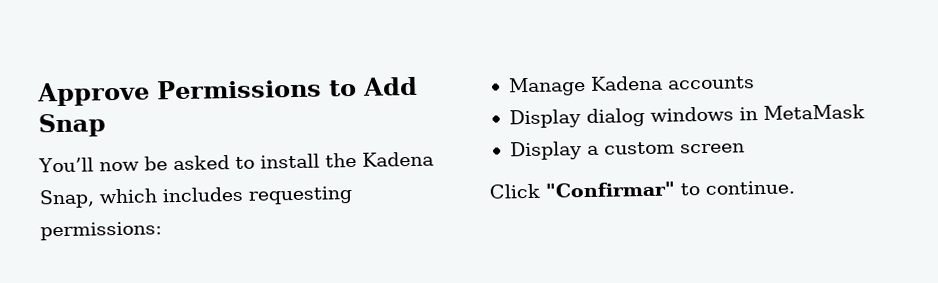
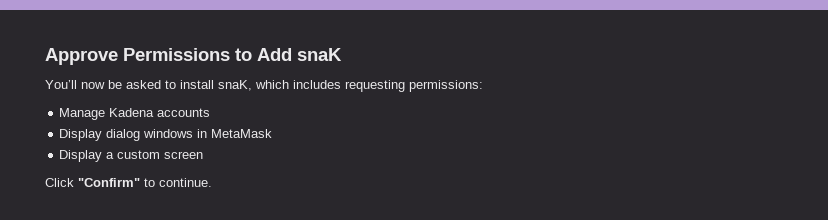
[38,113,106,138] Snap -> [297,48,342,61] snaK
[324,151,434,168] [39,189,95,209] the Kadena Snap, -> [218,80,252,91] snaK,
[545,181,675,198] "Confirmar" -> [78,178,140,187] "Confirm"

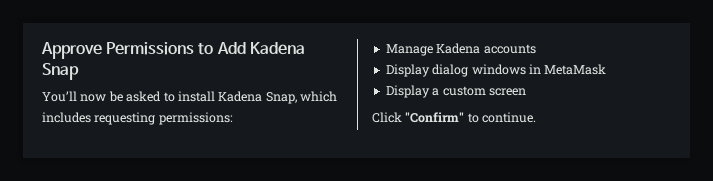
[297,48,342,61] snaK -> [249,42,305,55] [42,63,79,80] Kadena Snap
[218,80,252,91] snaK, -> [218,91,297,104] Kadena Snap,

